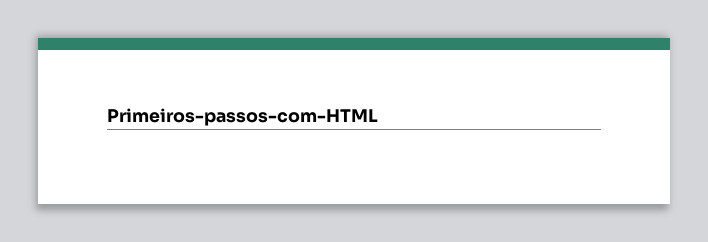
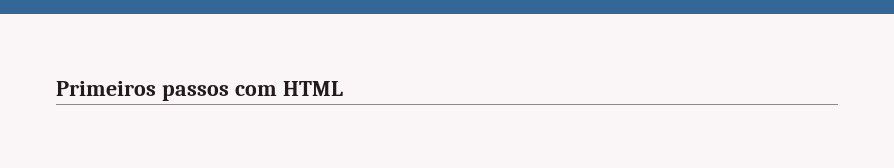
[107,108,378,126] Primeiros-passos-com-HTML -> [56,81,343,101] Primeiros passos com HTML

